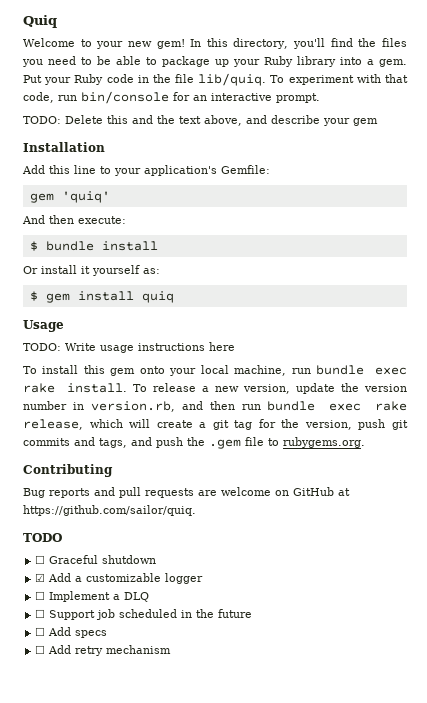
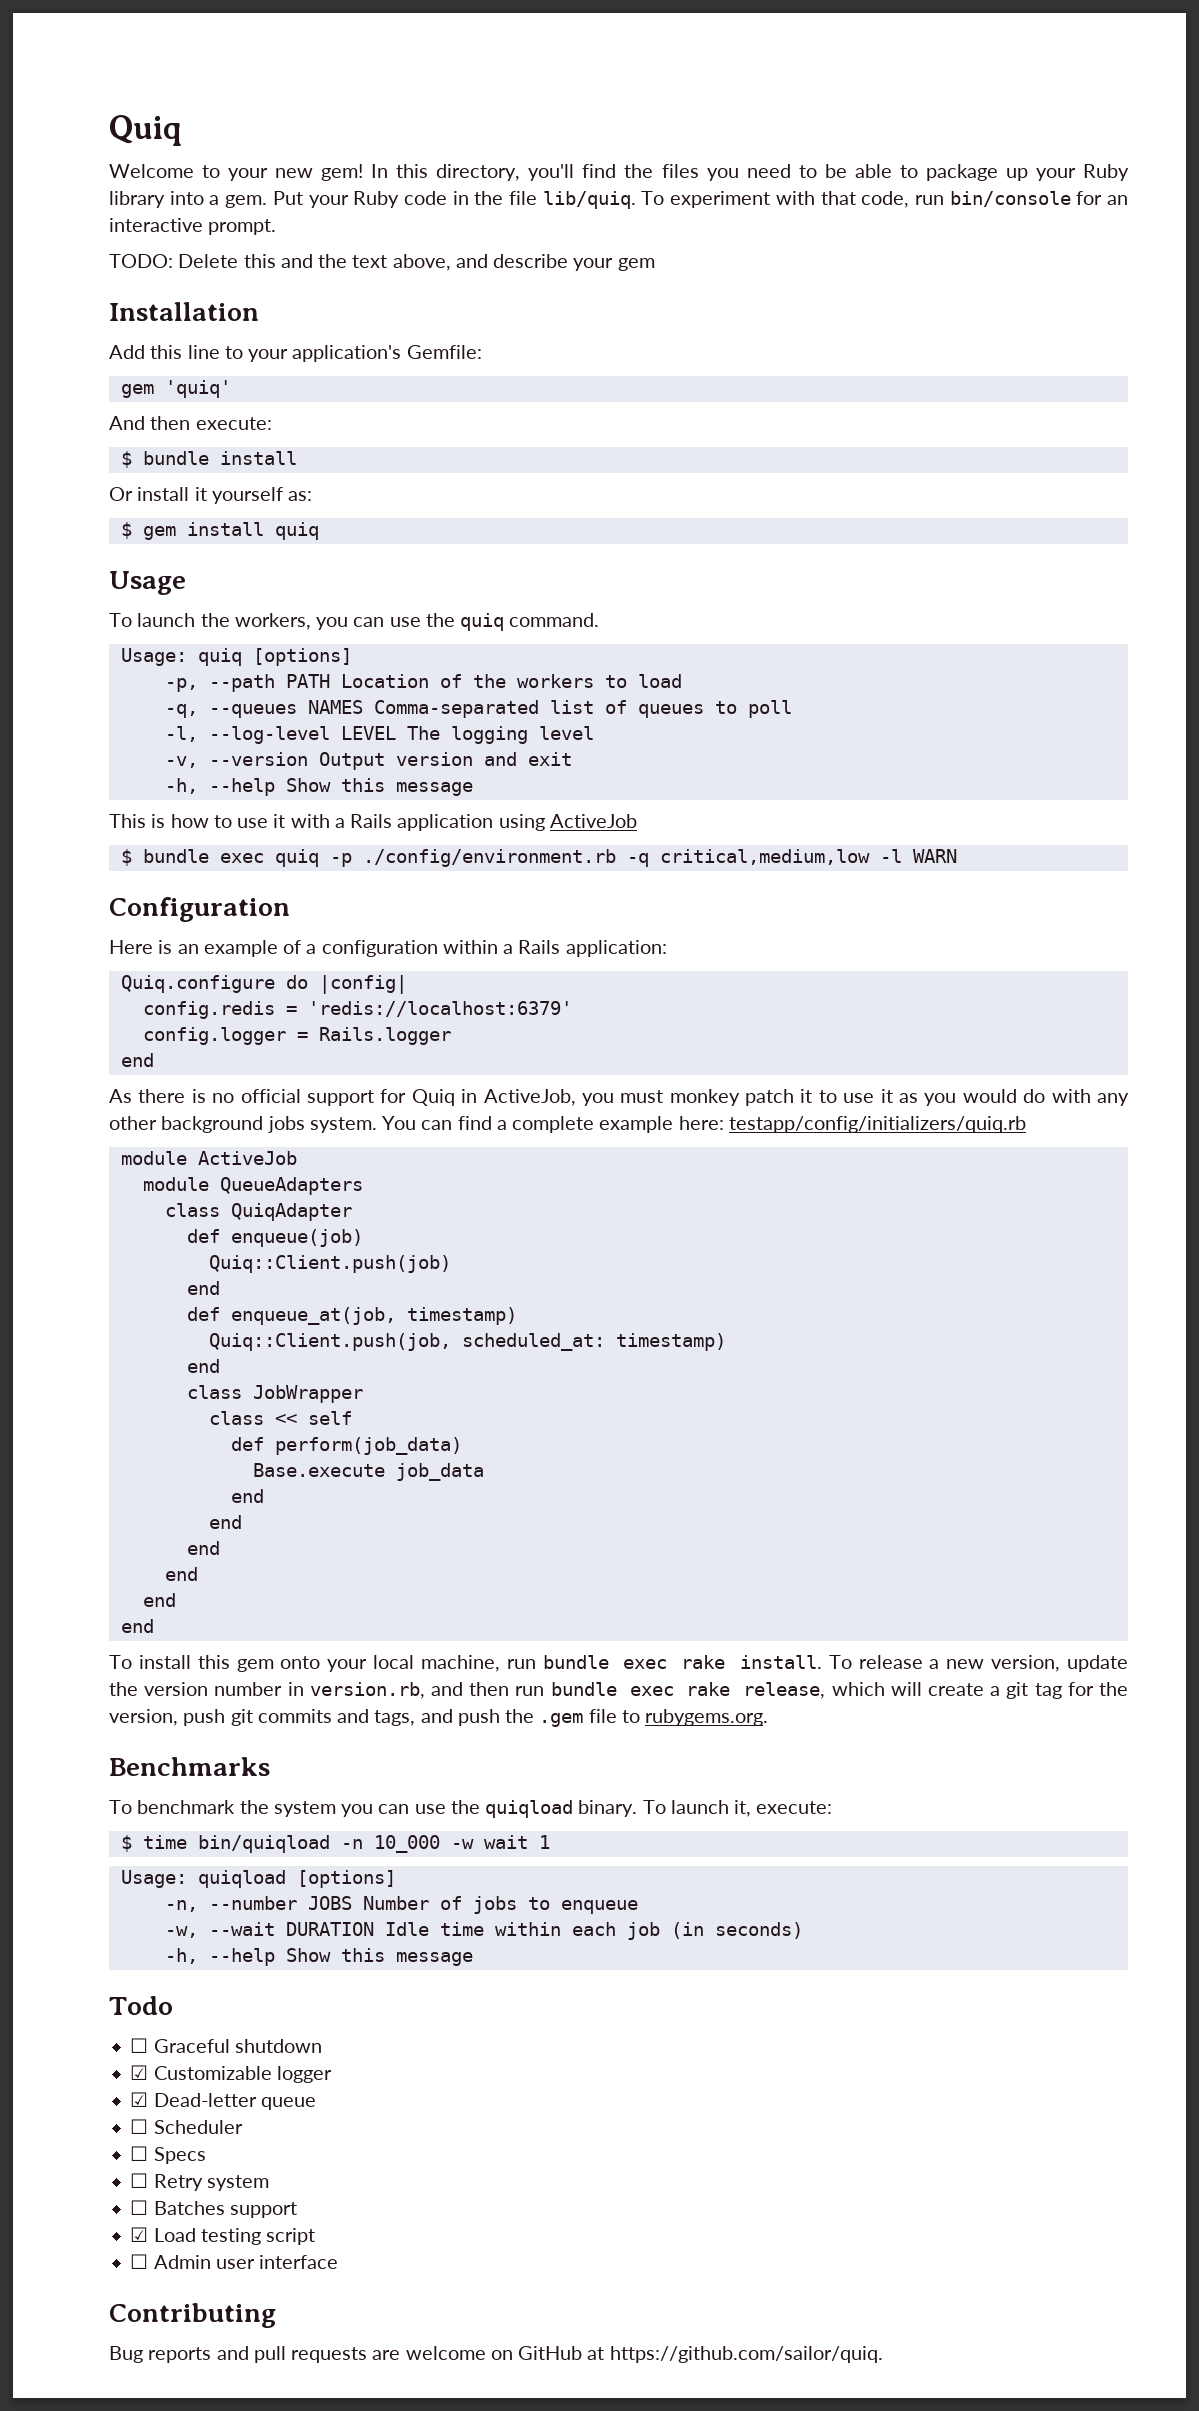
[23,342,235,353] TODO: Write usage instructions here -> [109,613,600,631] [120,648,352,666] [164,674,682,692] [164,700,792,718] [164,726,594,744] [164,752,572,770] [164,778,473,796] [109,814,637,831] [120,849,957,867] [109,897,290,922] [109,940,667,957] [120,975,407,994] [142,1001,572,1019] [142,1027,451,1045] [120,1053,154,1067] [109,1089,1130,1106] [109,1116,1026,1133] [120,1151,297,1165] [142,1177,363,1195] [164,1203,352,1221] [186,1229,363,1247] [208,1255,451,1273] [186,1281,220,1295] [186,1307,517,1325] [208,1333,726,1351] [186,1359,220,1373] [186,1385,363,1403] [208,1411,352,1425] [230,1437,462,1455] [252,1463,484,1481] [230,1489,264,1503] [208,1515,242,1529] [186,1541,220,1555] [164,1567,198,1581] [142,1593,176,1607] [120,1619,154,1633] To launch the workers, you can use the quiq command. // Usage: quiq [options] // -p, --path PATH Location of the workers to load // -q, --queues NAMES Comma-separated list of queues to poll // -l, --log-level LEVEL The logging level // -v, --version Output version and exit // -h, --help Show this message // This is how to use it with a Rails application using ActiveJob // $ bundle exec quiq -p ./config/environment.rb -q critical,medium,low -l WARN // Configuration // Here is an example of a configuration within a Rails application: // Quiq.configure do |config| // config.redis = 'redis://localhost:6379' // config.logger = Rails.logger // end // As there is no official support for Quiq in ActiveJob, you must monkey patch it to use it as you would do with any other background jobs system. You can find a complete example here: testapp/config/initializers/quiq.rb // module ActiveJob // module QueueAdapters // class QuiqAdapter // def enqueue(job) // Quiq::Client.push(job) // end // def enqueue_at(job, timestamp) // Quiq::Client.push(job, scheduled_at: timestamp) // end // class JobWrapper // class << self // def perform(job_data) // Base.execute job_data // end // end // end // end // end // end
(365, 442) none -> [109,1757,270,1776] [109,1800,833,1818] [120,1835,550,1853] [120,1870,396,1888] [164,1896,638,1914] [164,1922,803,1940] [164,1948,473,1966] [109,1996,173,2015] [130,2038,322,2053] [130,2065,332,2083] [130,2092,316,2110] [130,2119,243,2134] [130,2146,206,2164] [130,2173,269,2191] [130,2200,297,2218] [130,2227,316,2245] [130,2254,339,2269] // Benchmarks // To benchmark the system you can use the quiqload binary. To launch it, execute: // $ time bin/quiqload -n 10_000 -w wait 1 // Usage: quiqload [options] // -n, --number JOBS Number of jobs to enqueue // -w, --wait DURATION Idle time within each job (in seconds) // -h, --help Show this message // Todo // ☐ Graceful shutdown // ☑ Customizable logger // ☑ Dead-letter queue // ☐ Scheduler // ☐ Specs // ☐ Retry system // ☐ Batches support // ☑ Load testing script // ☐ Admin user interface
[23,533,62,542] [35,555,157,564] [35,573,204,584] [35,591,150,602] [35,609,253,620] [35,627,108,638] [35,645,172,656] // TODO // ☐ Graceful shutdown // ☑ Add a customizable logger // ☐ Implement a DLQ // ☐ Support job scheduled in the future // ☐ Add specs // ☐ Add retry mechanism -> (883, 2354) none

